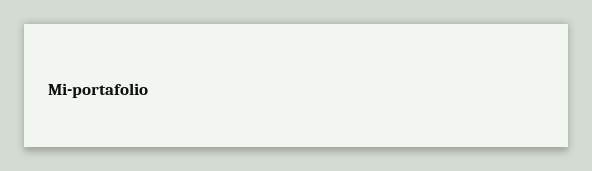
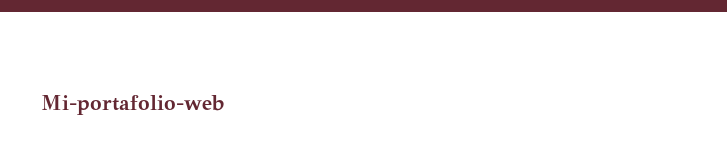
[48,83,148,98] Mi-portafolio -> [41,95,225,115] Mi-portafolio-web

